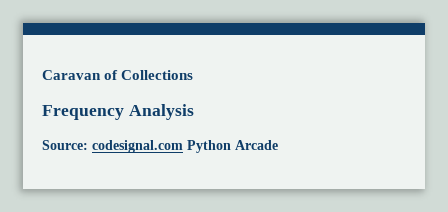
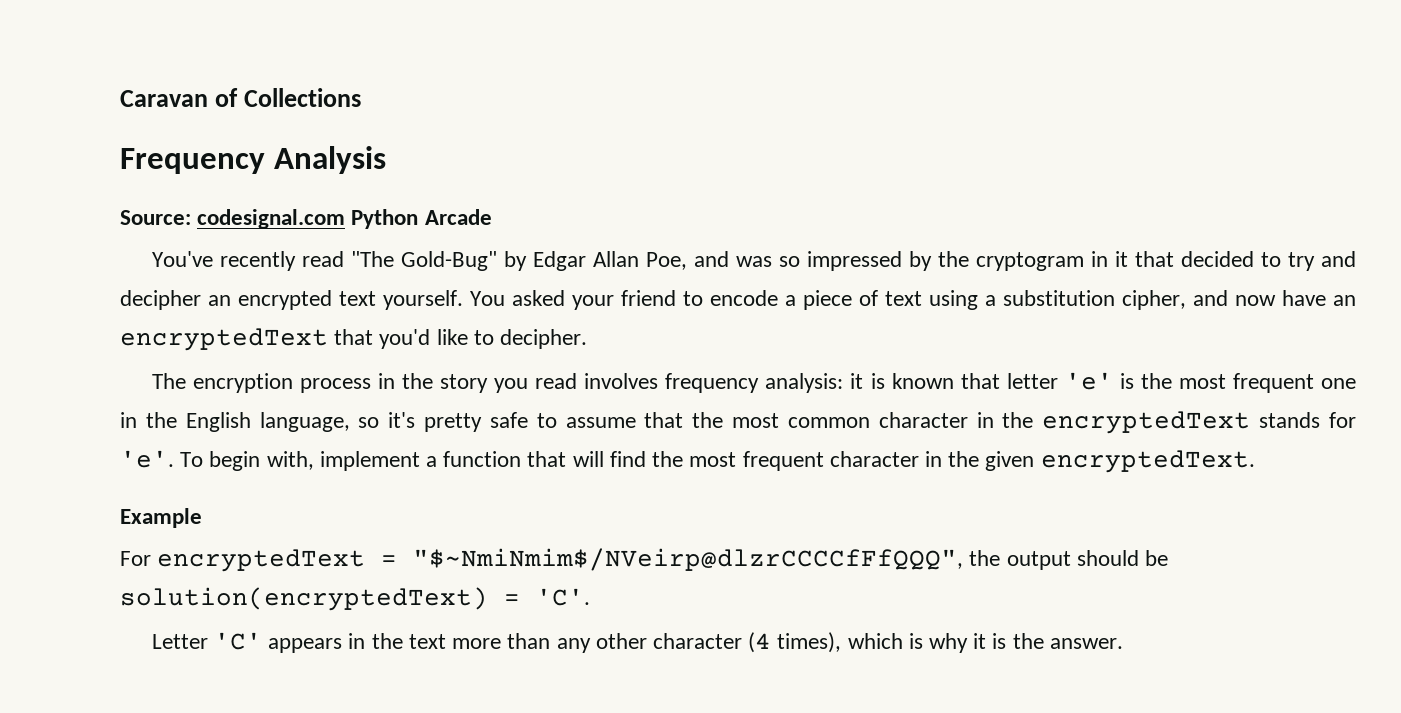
(278, 145) none -> [151,251,1356,271] [120,290,1356,310] [120,328,588,351] [151,372,1356,393] [120,411,1357,434] [120,450,1255,473] [120,508,202,528] [120,548,1169,572] [120,587,590,611] [151,632,1123,653] // You've recently read "The Gold-Bug" by Edgar Allan Poe, and was so impressed by the cryptogram in it that decided to try and decipher an encrypted text yourself. You asked your friend to encode a piece of text using a substitution cipher, and now have an encryptedText that you'd like to decipher. // The encryption process in the story you read involves frequency analysis: it is known that letter 'e' is the most frequent one in the English language, so it's pretty safe to assume that the most common character in the encryptedText stands for 'e'. To begin with, implement a function that will find the most frequent character in the given encryptedText. // Example // For encryptedText = "$~NmiNmim$/NVeirp@dlzrCCCCfFfQQQ", the output should be solution(encryptedText) = 'C'. // Letter 'C' appears in the text more than any other character (4 times), which is why it is the answer.

